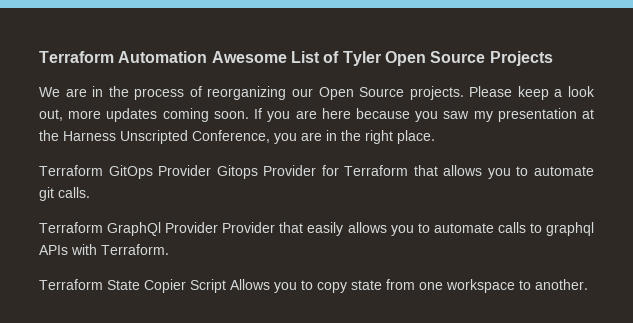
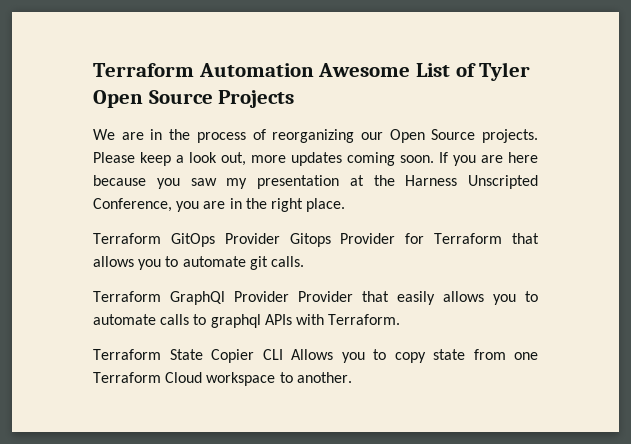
[190,279,226,293] Script -> [262,349,283,360] CLI
(443, 286) none -> [93,372,203,383] Terraform Cloud

